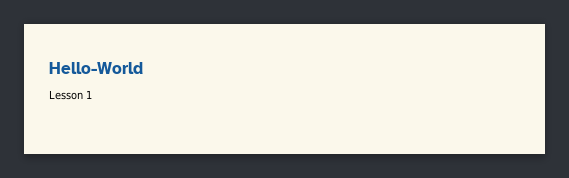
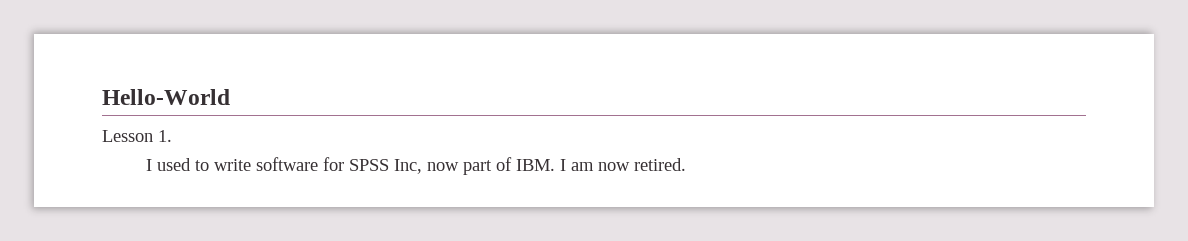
[86,90,92,99] 1 -> [158,130,172,142] [145,157,686,175] 1. // I used to write software for SPSS Inc, now part of IBM. I am now retired.

